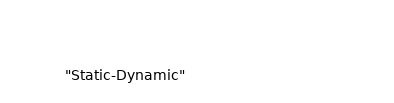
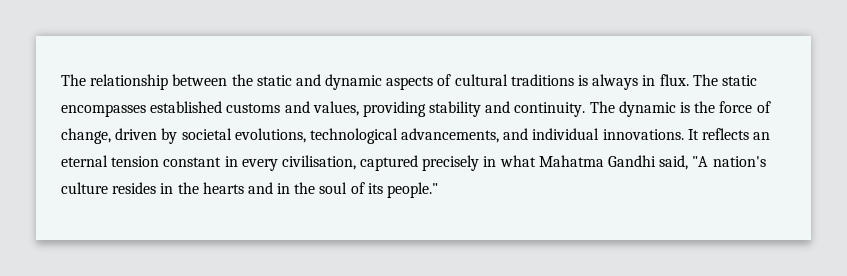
[65,69,185,83] "Static-Dynamic" -> [61,74,757,90] [61,101,771,117] [61,128,771,144] [61,155,766,171] [61,182,439,198] The relationship between the static and dynamic aspects of cultural traditions is always in flux. The static encompasses established customs and values, providing stability and continuity. The dynamic is the force of change, driven by societal evolutions, technological advancements, and individual innovations. It reflects an eternal tension constant in every civilisation, captured precisely in what Mahatma Gandhi said, "A nation's culture resides in the hearts and in the soul of its people."

